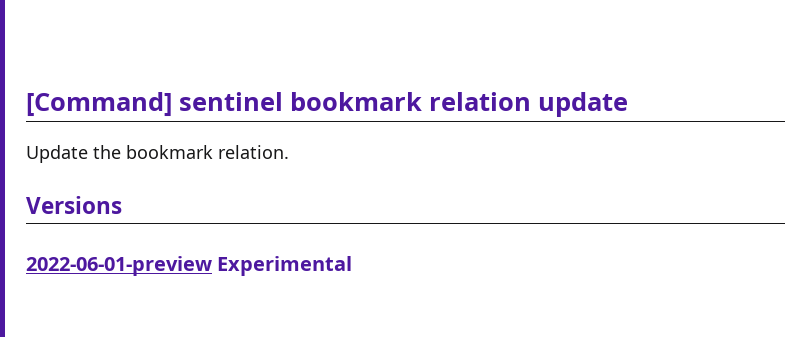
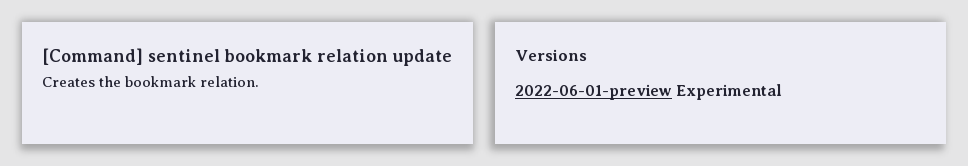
[26,145,88,163] Update -> [42,77,95,87] Creates

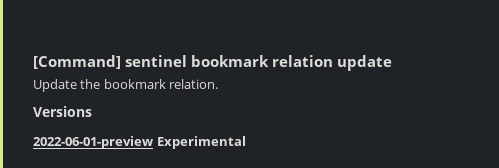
[42,77,95,87] Creates -> [33,79,77,92] Update

